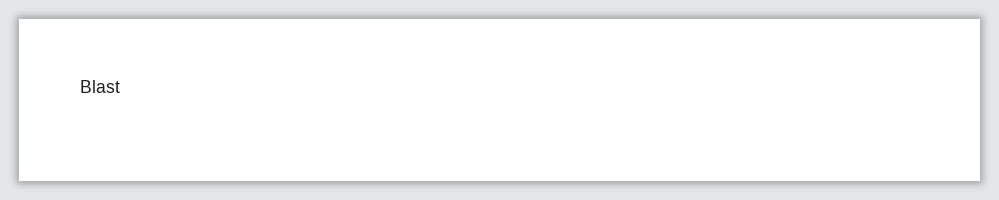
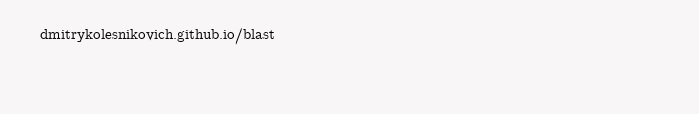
[80,80,120,93] Blast -> [40,27,275,45] dmitrykolesnikovich.github.io/blast

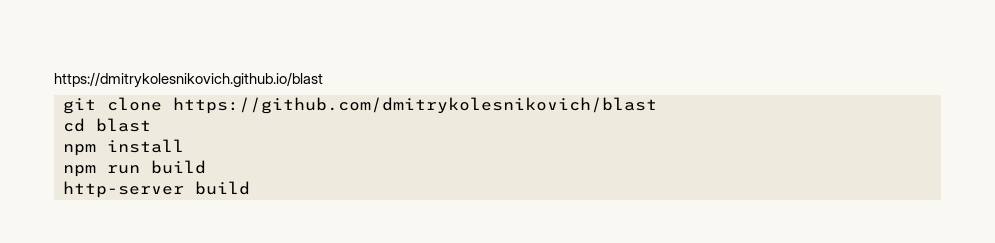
[40,27,275,45] dmitrykolesnikovich.github.io/blast -> [54,72,323,88] [63,97,657,114] [63,118,151,132] [63,139,184,156] [63,160,206,177] [63,181,250,198] https://dmitrykolesnikovich.github.io/blast // git clone https://github.com/dmitrykolesnikovich/blast // cd blast // npm install // npm run build // http-server build

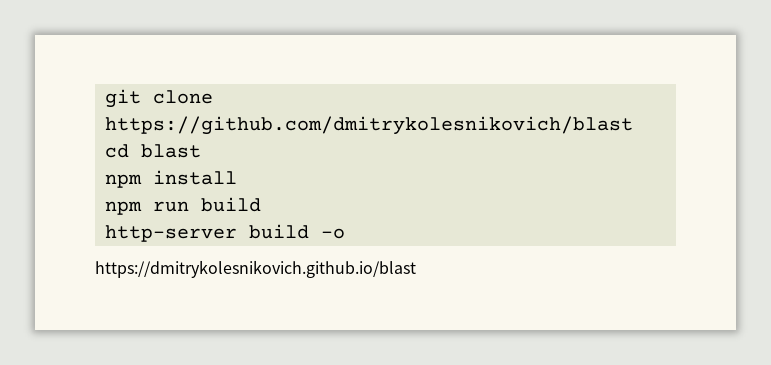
[54,72,323,88] https://dmitrykolesnikovich.github.io/blast // -> (104, 98) none
(250, 188) none -> [320,228,345,239] [95,260,416,278] -o // https://dmitrykolesnikovich.github.io/blast

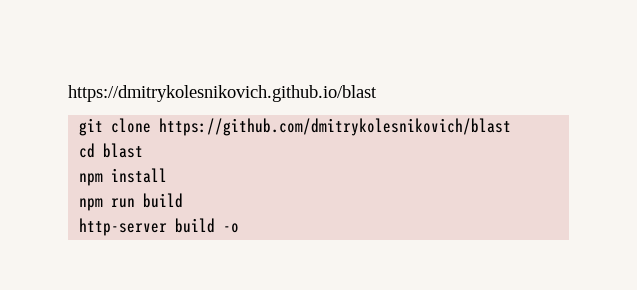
(104, 98) none -> [68,85,377,102] https://dmitrykolesnikovich.github.io/blast //
[95,260,416,278] // https://dmitrykolesnikovich.github.io/blast -> (240, 228) none

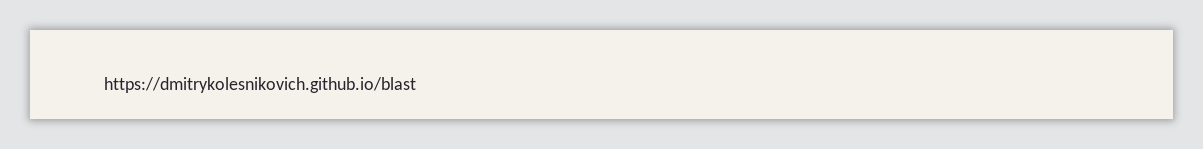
[79,118,512,136] [79,143,144,158] [79,168,168,186] [79,193,184,211] [79,218,240,236] // git clone https://github.com/dmitrykolesnikovich/blast // cd blast // npm install // npm run build // http-server build -o -> (416, 85) none

